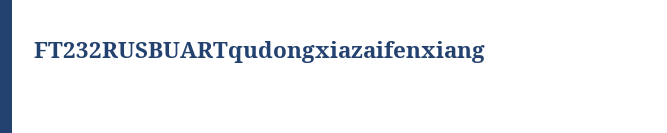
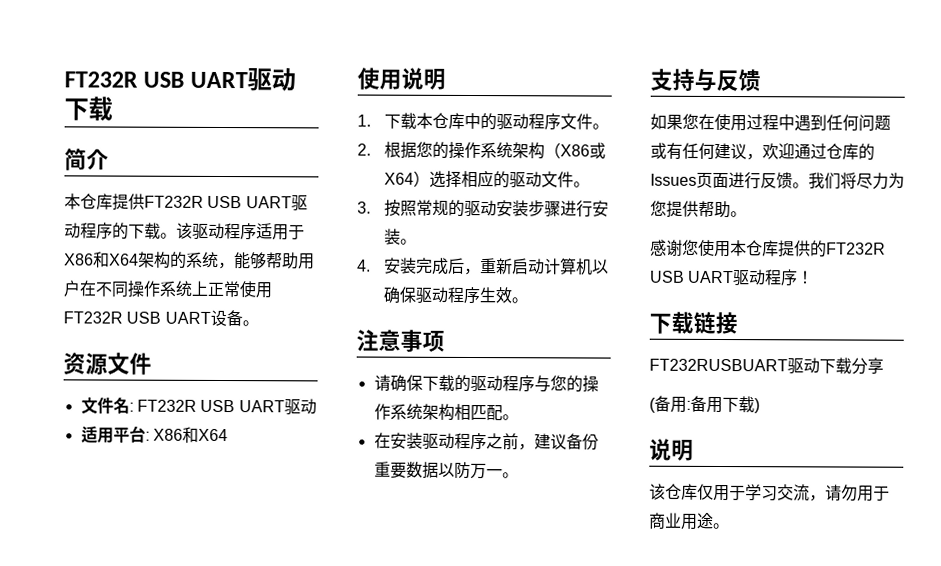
[34,41,485,63] FT232RUSBUARTqudongxiazaifenxiang -> [64,67,296,92] [64,96,113,122] [64,148,109,171] [64,193,308,211] [64,222,305,241] [64,251,315,270] [63,280,273,299] [63,309,259,327] [63,352,152,376] [80,397,317,415] [80,425,228,444] [357,67,446,90] [357,112,609,131] [357,141,606,160] [383,170,590,189] [357,199,609,218] [383,228,417,245] [357,257,609,276] [382,286,528,305] [356,329,445,352] [373,374,599,393] [373,403,519,421] [373,432,599,451] [373,461,519,480] [650,68,761,92] [650,113,891,132] [650,142,875,161] [650,172,905,190] [650,200,747,219] [650,239,886,258] [650,269,815,287] [649,311,738,335] [649,357,884,375] [649,395,760,414] [649,438,694,461] [649,483,890,502] [649,512,730,530] FT232R USB UART驱动下载 // 简介 // 本仓库提供FT232R USB UART驱动程序的下载。该驱动程序适用于X86和X64架构的系统，能够帮助用户在不同操作系统上正常使用FT232R USB UART设备。 // 资源文件 // 文件名: FT232R USB UART驱动 // 适用平台: X86和X64 // 使用说明 // 1.下载本仓库中的驱动程序文件。 // 2.根据您的操作系统架构（X86或X64）选择相应的驱动文件。 // 3.按照常规的驱动安装步骤进行安装。 // 4.安装完成后，重新启动计算机以确保驱动程序生效。 // 注意事项 // 请确保下载的驱动程序与您的操作系统架构相匹配。 // 在安装驱动程序之前，建议备份重要数据以防万一。 // 支持与反馈 // 如果您在使用过程中遇到任何问题或有任何建议，欢迎通过仓库的Issues页面进行反馈。我们将尽力为您提供帮助。 // 感谢您使用本仓库提供的FT232R USB UART驱动程序！ // 下载链接 // FT232RUSBUART驱动下载分享 // (备用:备用下载) // 说明 // 该仓库仅用于学习交流，请勿用于商业用途。

